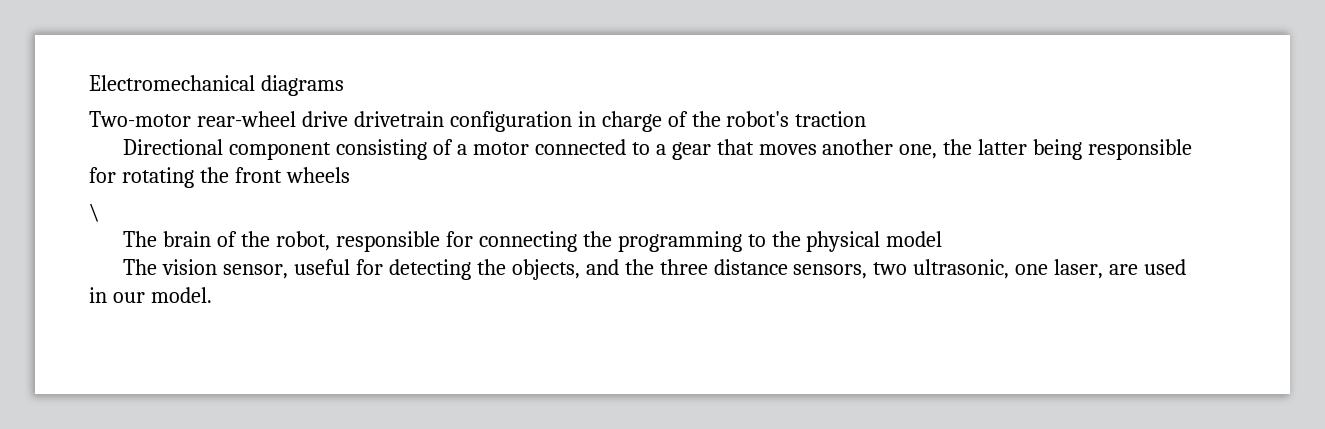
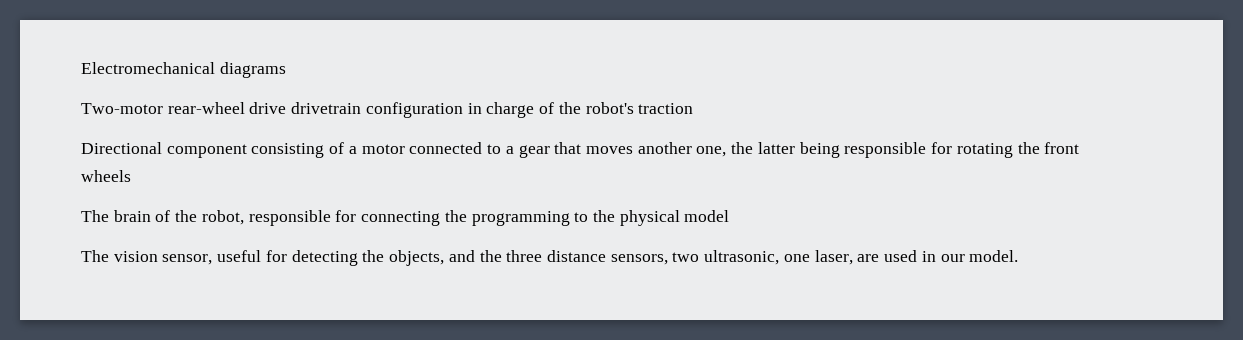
[89,203,100,222] // \ -> (131, 176) none

